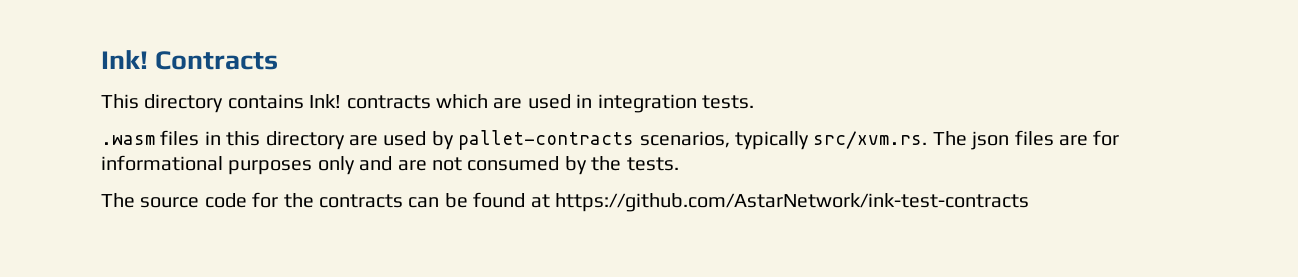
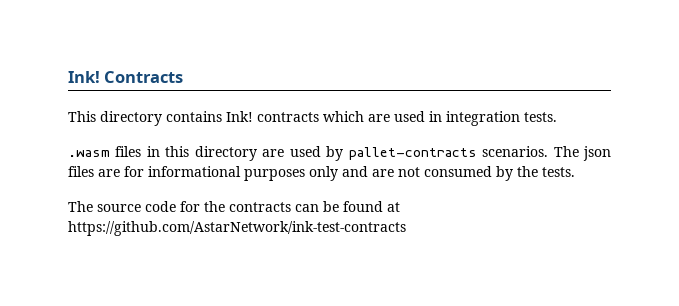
[639,131,928,150] scenarios, typically src/xvm.rs. -> [482,146,549,157] scenarios.

